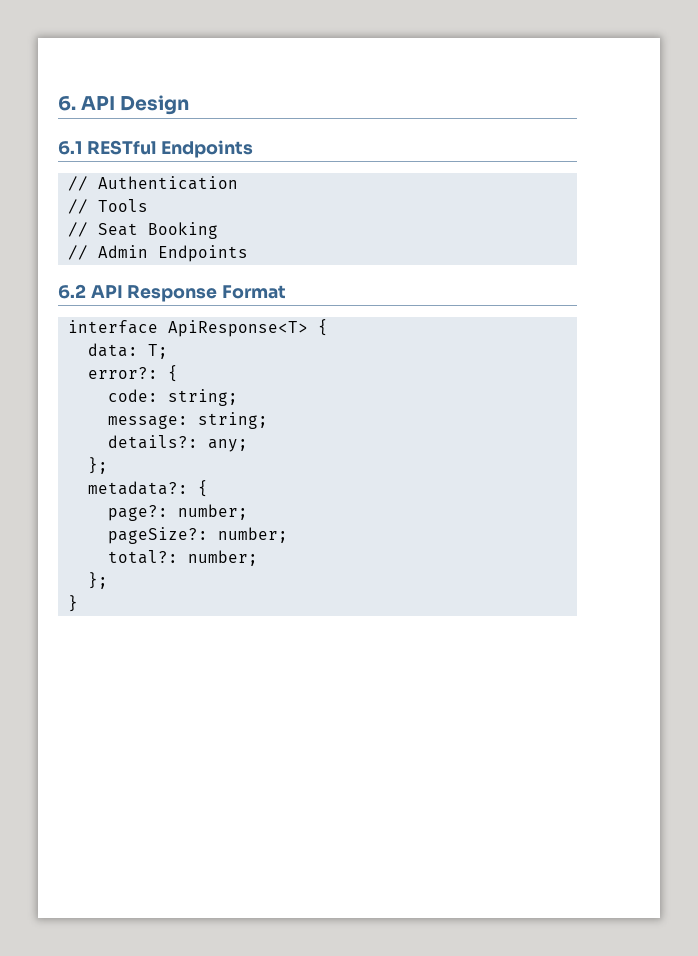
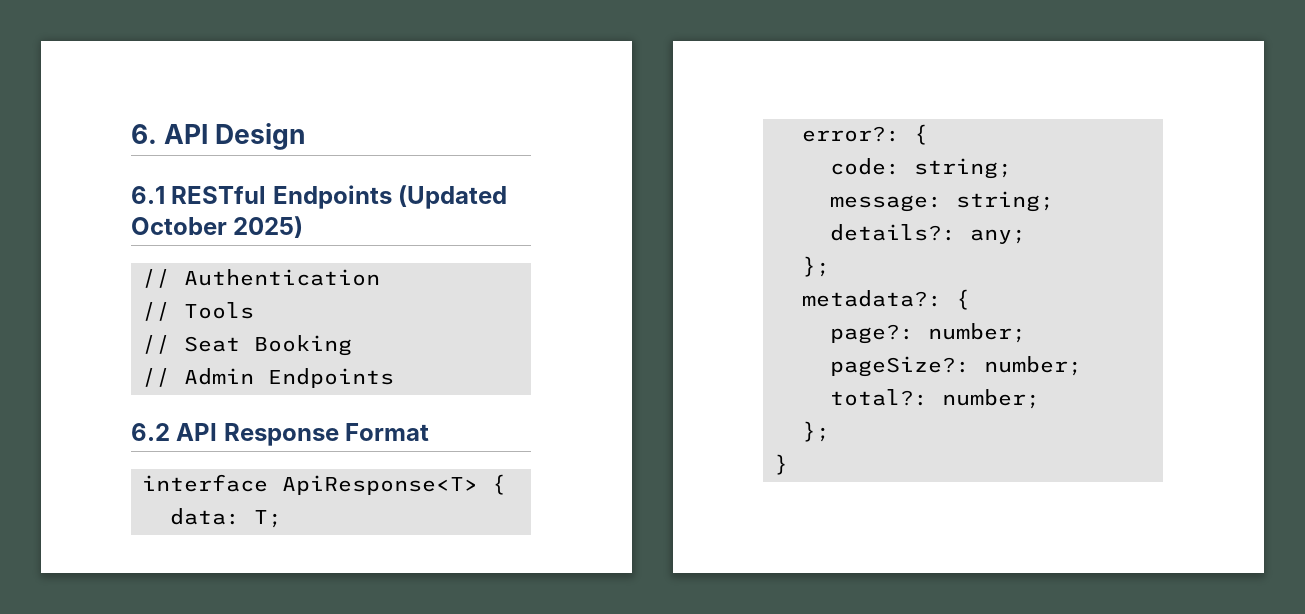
(254, 149) none -> [398,185,508,209] [131,216,304,238] (Updated October 2025)

